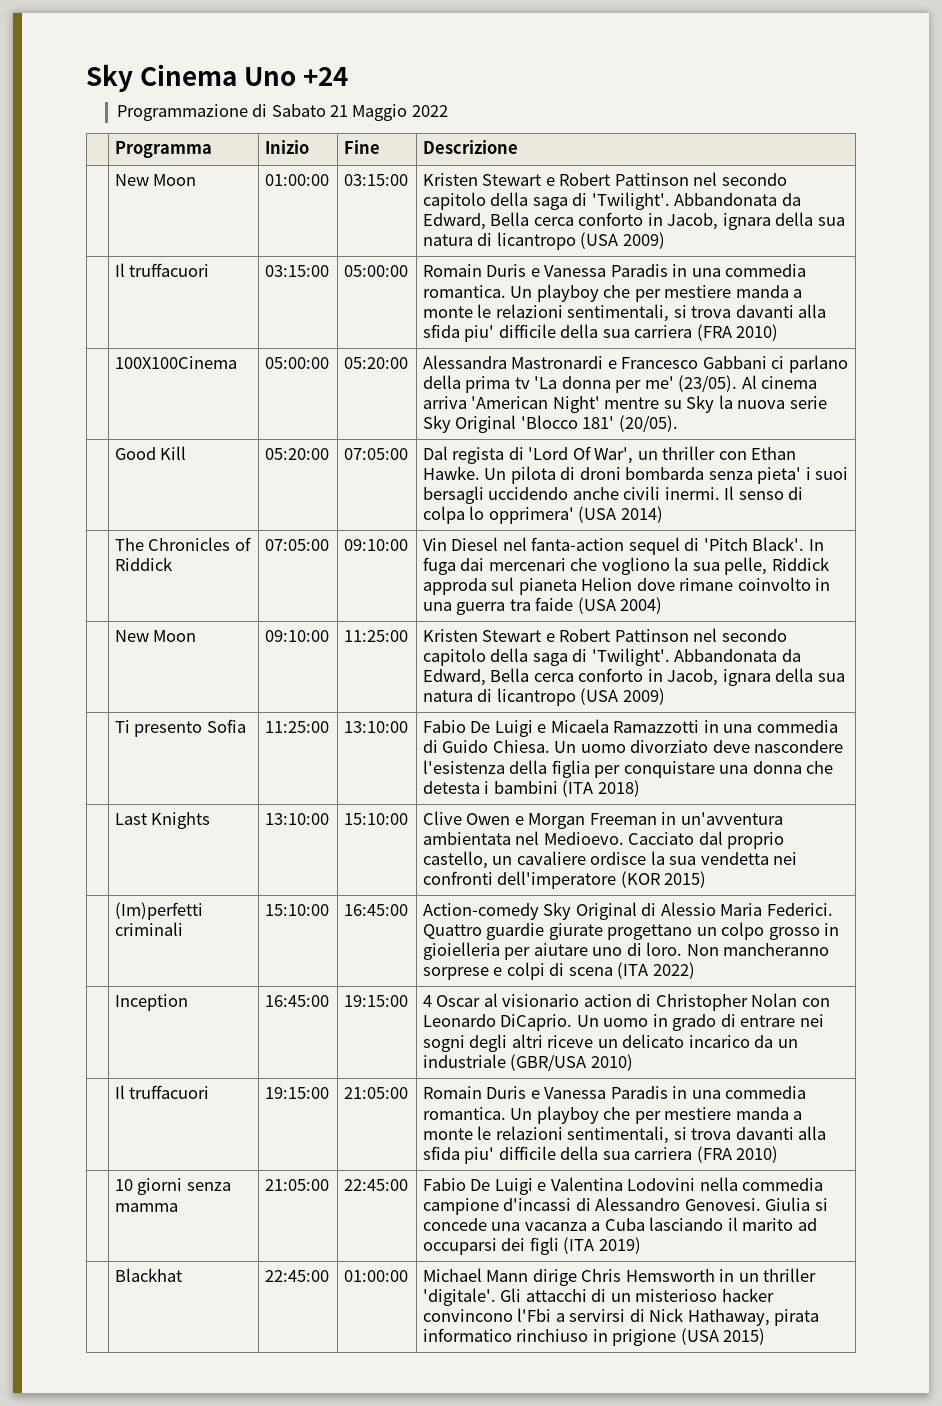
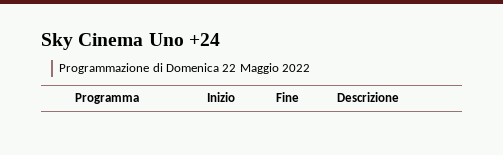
[271,104,348,117] Sabato 21 -> [166,63,237,72] Domenica 22
[114,174,197,186] [264,174,329,186] [343,174,408,186] [422,172,787,186] [422,192,801,210] [422,212,845,230] [422,232,665,250] [114,263,210,277] [264,265,329,277] [343,265,408,277] [422,264,807,277] [422,284,803,302] [422,304,827,322] [422,324,779,342] [114,356,237,369] [264,357,329,369] [343,357,408,369] [422,355,848,373] [422,375,818,393] [422,395,827,413] [422,415,678,433] [114,446,187,460] [264,448,329,460] [343,448,408,460] [422,446,797,464] [422,466,849,484] [422,486,804,504] [422,506,663,524] [114,537,251,551] [114,557,172,571] [264,539,329,551] [343,539,408,551] [422,537,824,555] [422,557,829,575] [422,577,831,595] [422,597,663,615] [114,630,197,642] [264,630,329,642] [343,630,408,642] [422,628,787,642] [422,648,801,666] [422,668,845,686] [422,688,665,706] [114,719,246,737] [264,721,329,733] [343,721,408,733] [422,719,838,737] [422,740,844,753] [422,760,834,778] [422,780,640,797] [114,812,211,829] [264,813,329,825] [343,813,408,825] [422,811,783,829] [422,831,785,849] [422,851,798,869] [422,871,707,889] [114,902,203,920] [114,922,183,936] [264,904,329,916] [343,904,408,916] [422,902,833,920] [422,922,840,940] [422,942,830,960] [422,962,695,980] [114,994,188,1011] [264,995,329,1007] [343,995,408,1007] [422,993,830,1011] [422,1014,824,1031] [422,1034,798,1052] [422,1054,633,1071] [114,1085,210,1099] [264,1087,329,1099] [343,1087,408,1099] [422,1086,807,1099] [422,1106,803,1124] [422,1126,827,1144] [422,1146,779,1164] [114,1178,231,1195] [114,1203,178,1212] [264,1179,329,1191] [343,1179,408,1191] [422,1177,824,1195] [422,1197,828,1215] [422,1217,817,1231] [422,1237,641,1255] [114,1268,182,1282] [264,1270,329,1282] [343,1270,408,1282] [422,1268,817,1286] [422,1288,774,1306] [422,1308,820,1326] [422,1328,766,1346] // | New Moon | 01:00:00 | 03:15:00 | Kristen Stewart e Robert Pattinson nel secondo capitolo della saga di 'Twilight'. Abbandonata da Edward, Bella cerca conforto in Jacob, ignara della sua natura di licantropo (USA 2009) // | Il truffacuori | 03:15:00 | 05:00:00 | Romain Duris e Vanessa Paradis in una commedia romantica. Un playboy che per mestiere manda a monte le relazioni sentimentali, si trova davanti alla sfida piu' difficile della sua carriera (FRA 2010) // | 100X100Cinema | 05:00:00 | 05:20:00 | Alessandra Mastronardi e Francesco Gabbani ci parlano della prima tv 'La donna per me' (23/05). Al cinema arriva 'American Night' mentre su Sky la nuova serie Sky Original 'Blocco 181' (20/05). // | Good Kill | 05:20:00 | 07:05:00 | Dal regista di 'Lord Of War', un thriller con Ethan Hawke. Un pilota di droni bombarda senza pieta' i suoi bersagli uccidendo anche civili inermi. Il senso di colpa lo opprimera' (USA 2014) // | The Chronicles of Riddick | 07:05:00 | 09:10:00 | Vin Diesel nel fanta-action sequel di 'Pitch Black'. In fuga dai mercenari che vogliono la sua pelle, Riddick approda sul pianeta Helion dove rimane coinvolto in una guerra tra faide (USA 2004) // | New Moon | 09:10:00 | 11:25:00 | Kristen Stewart e Robert Pattinson nel secondo capitolo della saga di 'Twilight'. Abbandonata da Edward, Bella cerca conforto in Jacob, ignara della sua natura di licantropo (USA 2009) // | Ti presento Sofia | 11:25:00 | 13:10:00 | Fabio De Luigi e Micaela Ramazzotti in una commedia di Guido Chiesa. Un uomo divorziato deve nascondere l'esistenza della figlia per conquistare una donna che detesta i bambini (ITA 2018) // | Last Knights | 13:10:00 | 15:10:00 | Clive Owen e Morgan Freeman in un'avventura ambientata nel Medioevo. Cacciato dal proprio castello, un cavaliere ordisce la sua vendetta nei confronti dell'imperatore (KOR 2015) // | (Im)perfetti criminali | 15:10:00 | 16:45:00 | Action-comedy Sky Original di Alessio Maria Federici. Quattro guardie giurate progettano un colpo grosso in gioielleria per aiutare uno di loro. Non mancheranno sorprese e colpi di scena (ITA 2022) // | Inception | 16:45:00 | 19:15:00 | 4 Oscar al visionario action di Christopher Nolan con Leonardo DiCaprio. Un uomo in grado di entrare nei sogni degli altri riceve un delicato incarico da un industriale (GBR/USA 2010) // | Il truffacuori | 19:15:00 | 21:05:00 | Romain Duris e Vanessa Paradis in una commedia romantica. Un playboy che per mestiere manda a monte le relazioni sentimentali, si trova davanti alla sfida piu' difficile della sua carriera (FRA 2010) // | 10 giorni senza mamma | 21:05:00 | 22:45:00 | Fabio De Luigi e Valentina Lodovini nella commedia campione d'incassi di Alessandro Genovesi. Giulia si concede una vacanza a Cuba lasciando il marito ad occuparsi dei figli (ITA 2019) // | Blackhat | 22:45:00 | 01:00:00 | Michael Mann dirige Chris Hemsworth in un thriller 'digitale'. Gli attacchi di un misterioso hacker convincono l'Fbi a servirsi di Nick Hathaway, pirata informatico rinchiuso in prigione (USA 2015) -> (400, 97) none

